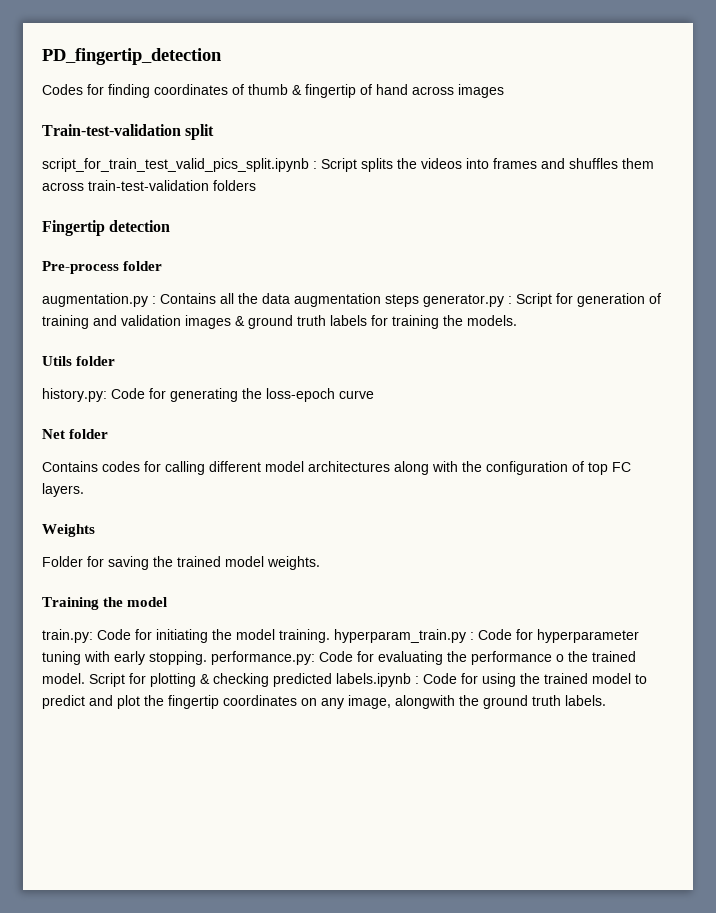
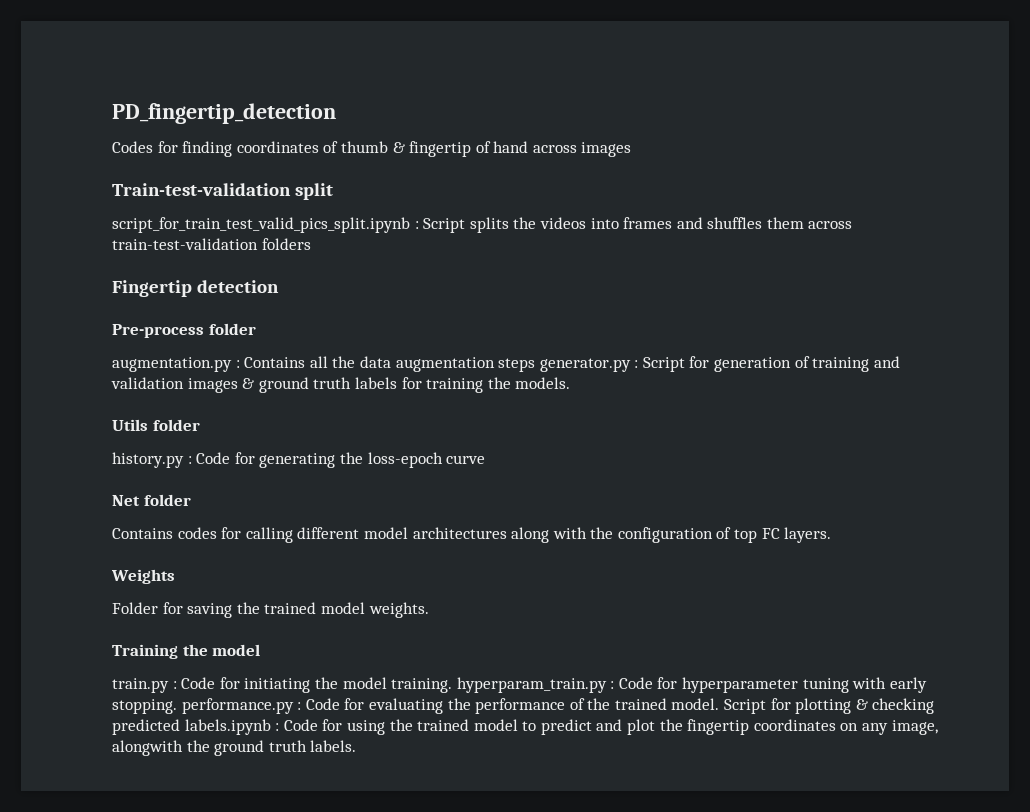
[42,388,107,402] history.py: -> [112,452,192,468] history.py :
[42,629,93,643] train.py: -> [112,678,177,693] train.py :
[211,651,315,665] performance.py: -> [181,698,302,714] performance.py :
[556,654,564,662] o -> [569,698,585,710] of

